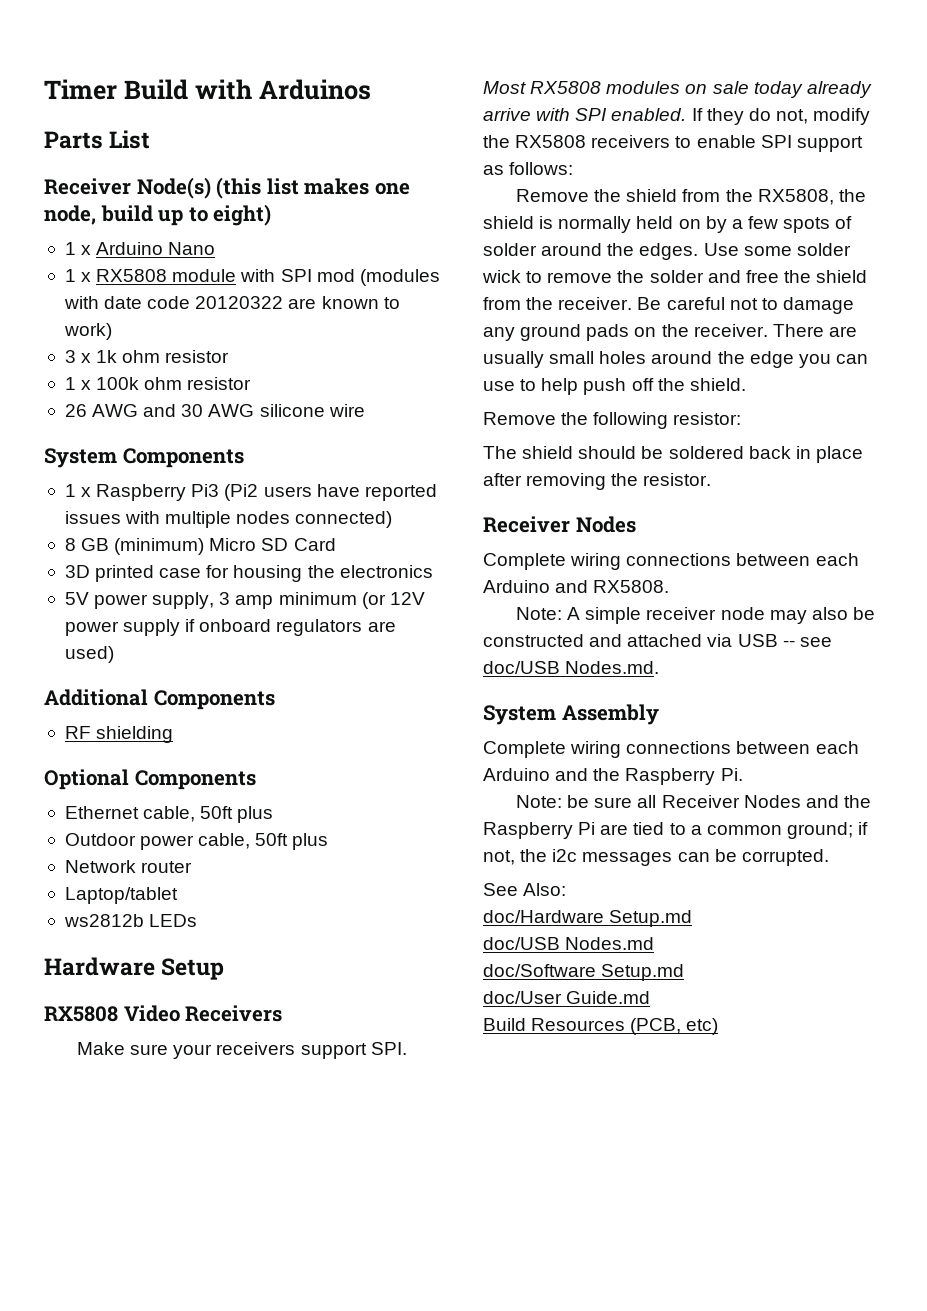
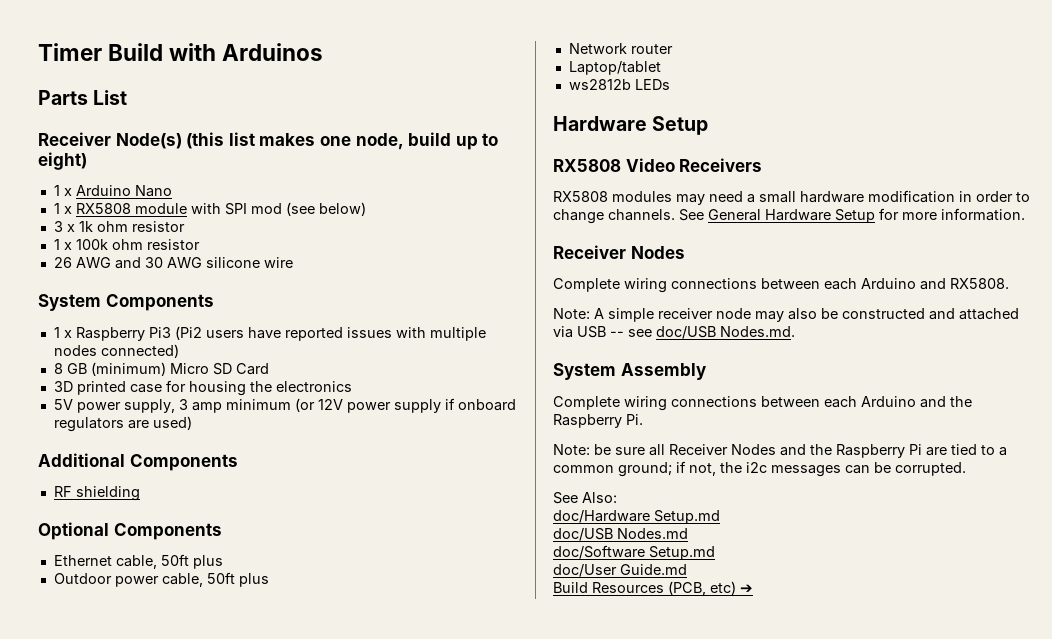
[359,269,440,286] [63,296,400,309] [63,323,112,340] (modules with date code 20120322 are known to work) -> [285,202,366,216] (see below)
[76,1042,407,1059] [483,81,872,98] [483,108,871,125] [483,135,863,152] [483,162,574,175] [515,189,866,205] [483,216,853,233] [483,243,851,260] [482,270,868,283] [483,297,854,314] [483,324,857,341] [483,351,868,368] [483,378,746,395] [483,412,742,429] [483,446,863,463] [483,473,712,490] Make sure your receivers support SPI. Most RX5808 modules on sale today already arrive with SPI enabled. If they do not, modify the RX5808 receivers to enable SPI support as follows: // Remove the shield from the RX5808, the shield is normally held on by a few spots of solder around the edges. Use some solder wick to remove the solder and free the shield from the receiver. Be careful not to damage any ground pads on the receiver. There are usually small holes around the edge you can use to help push off the shield. // Remove the following resistor: // The shield should be soldered back in place after removing the resistor. -> [553,190,1030,205] [553,208,1025,224] RX5808 modules may need a small hardware modification in order to change channels. See General Hardware Setup for more information.
(719, 1026) none -> [740,584,753,593] ➔

